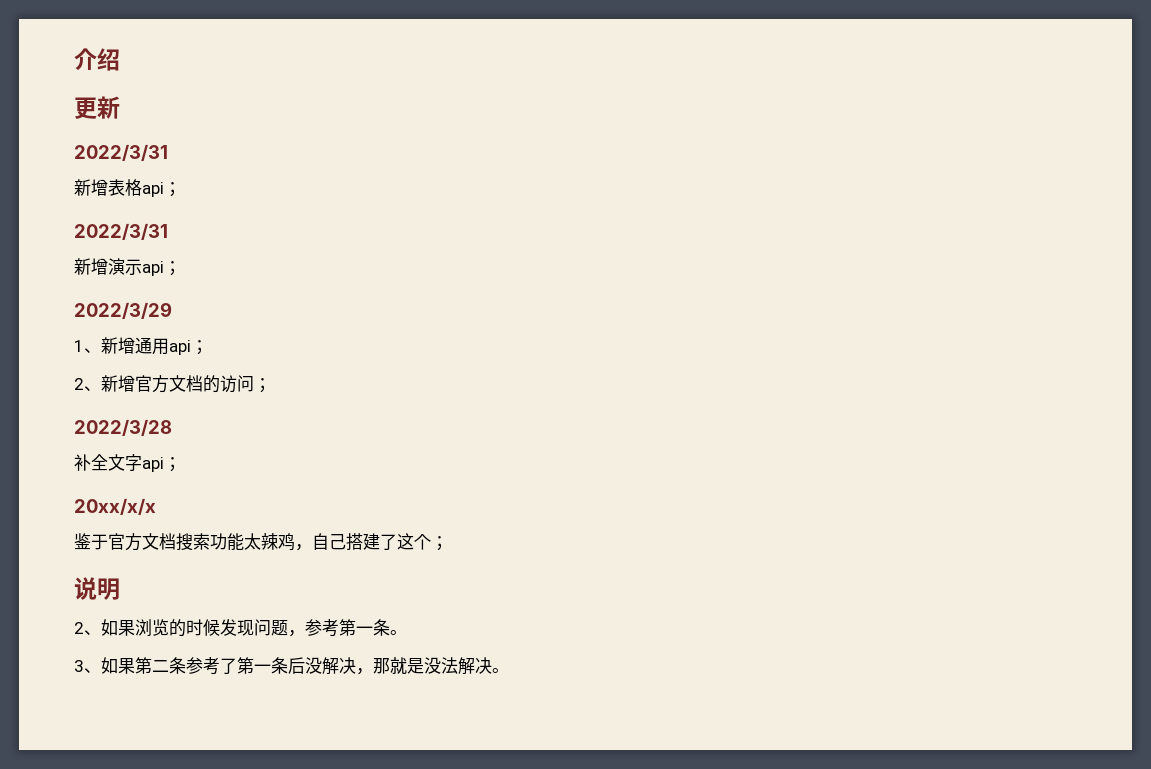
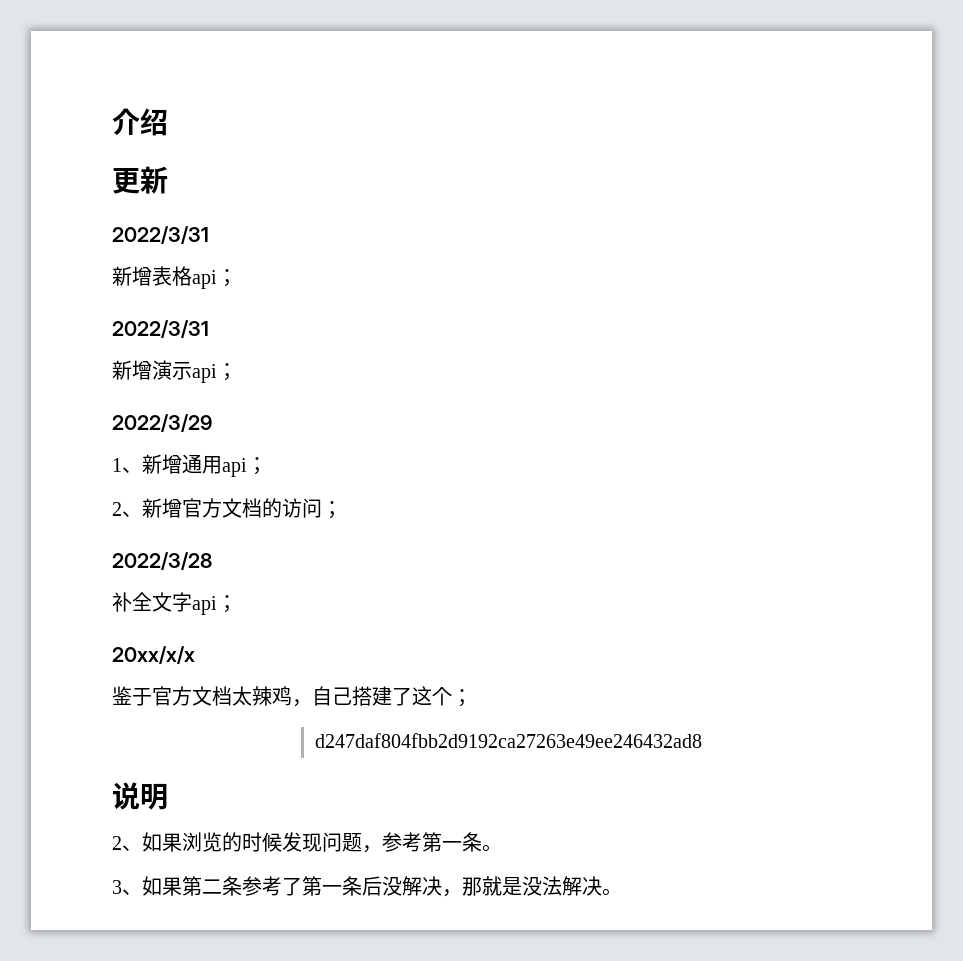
[176,533,244,551] 搜索功能 -> (232, 696) none
(448, 543) none -> [314,733,702,748] // d247daf804fbb2d9192ca27263e49ee246432ad8

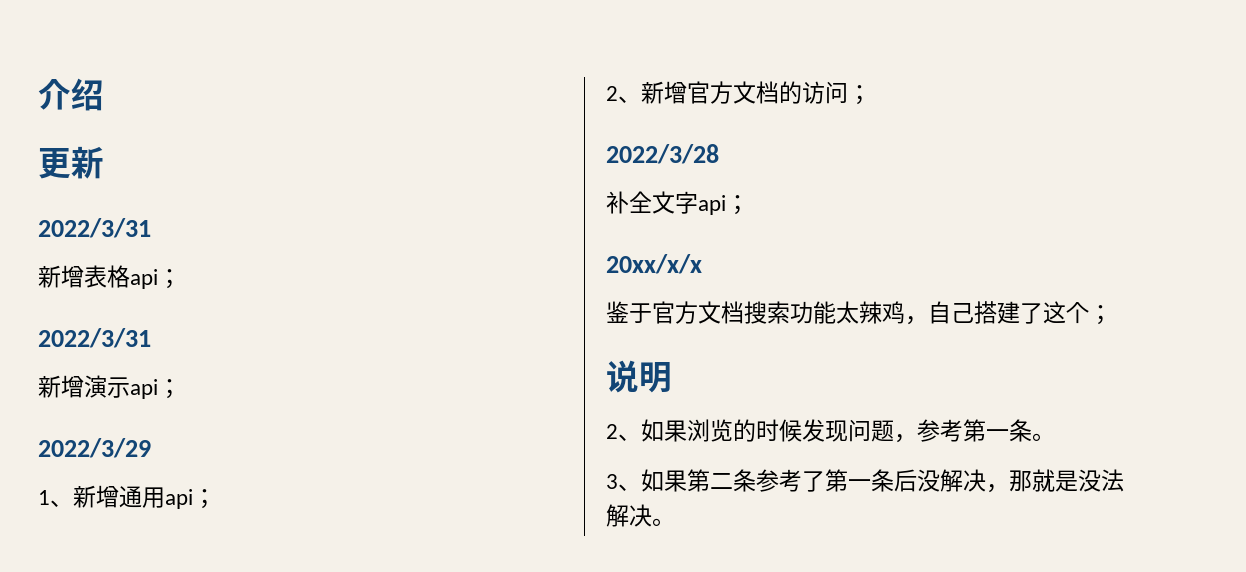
(232, 696) none -> [744,301,836,324] 搜索功能
[314,733,702,748] // d247daf804fbb2d9192ca27263e49ee246432ad8 -> (1112, 315) none

